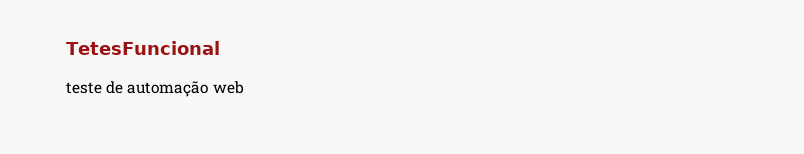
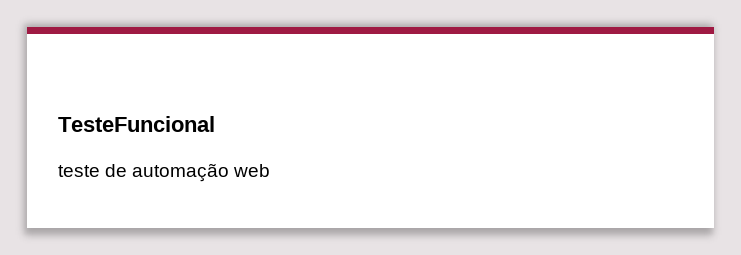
[66,41,220,55] TetesFuncional -> [58,116,215,132] TesteFuncional

